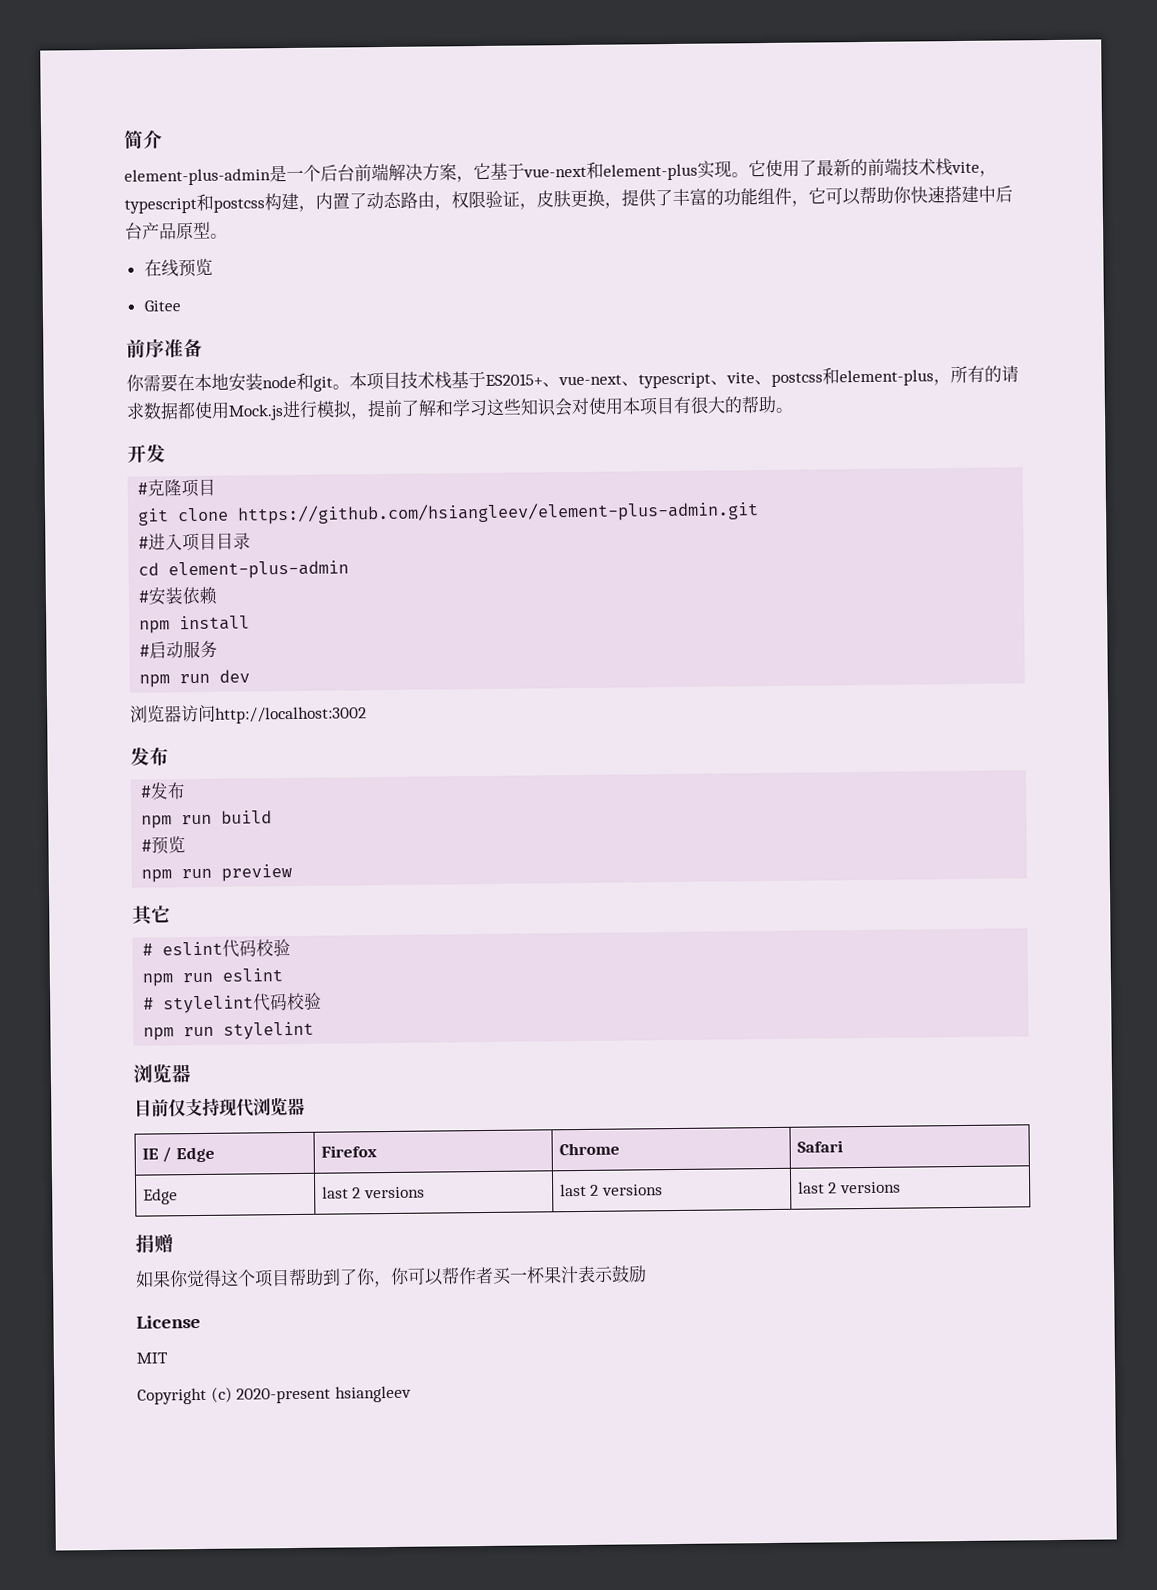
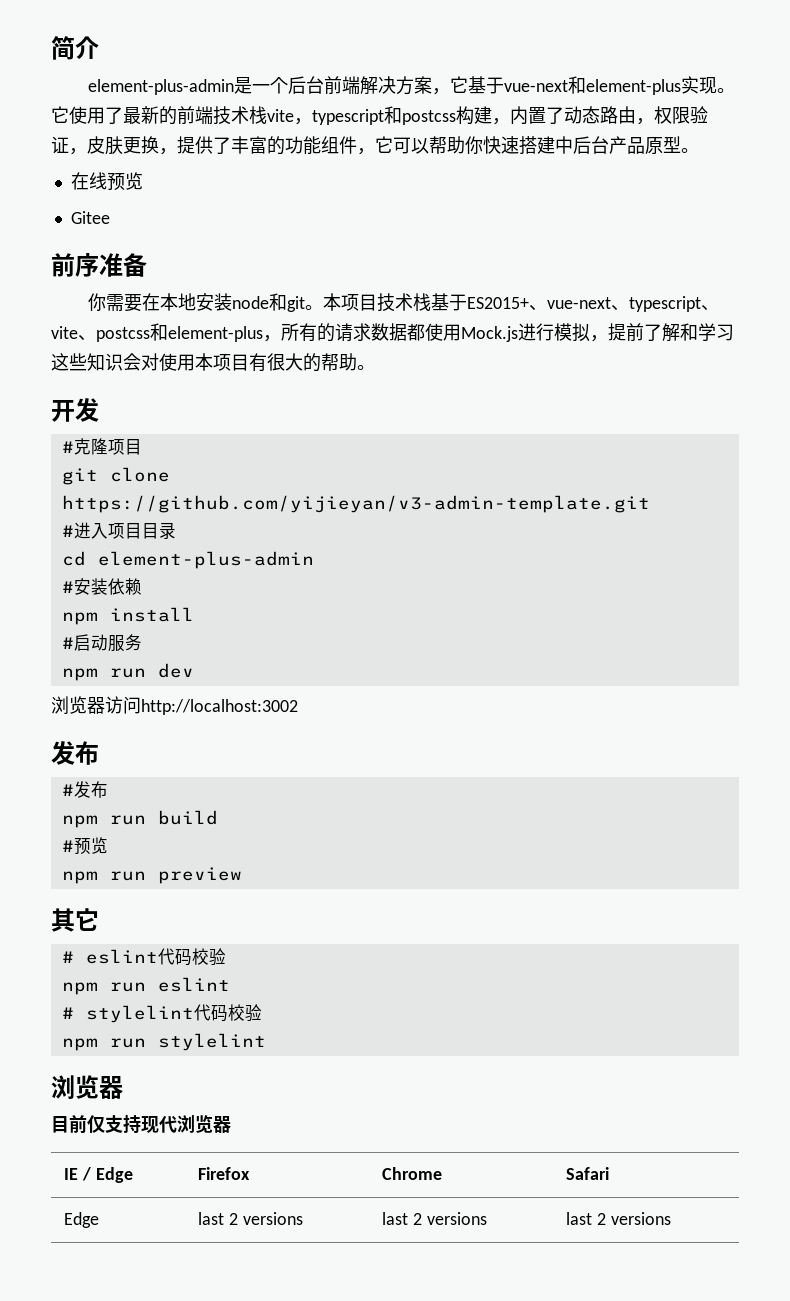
[237,501,760,525] https://github.com/hsiangleev/element-plus-admin.git -> [61,495,650,513] https://github.com/yijieyan/v3-admin-template.git
[135,1234,174,1254] [135,1265,647,1288] [136,1314,201,1329] [136,1352,168,1364] [137,1385,412,1405] // 捐赠 // 如果你觉得这个项目帮助到了你，你可以帮作者买一杯果汁表示鼓励 // License // MIT // Copyright (c) 2020-present hsiangleev -> (671, 1218) none

